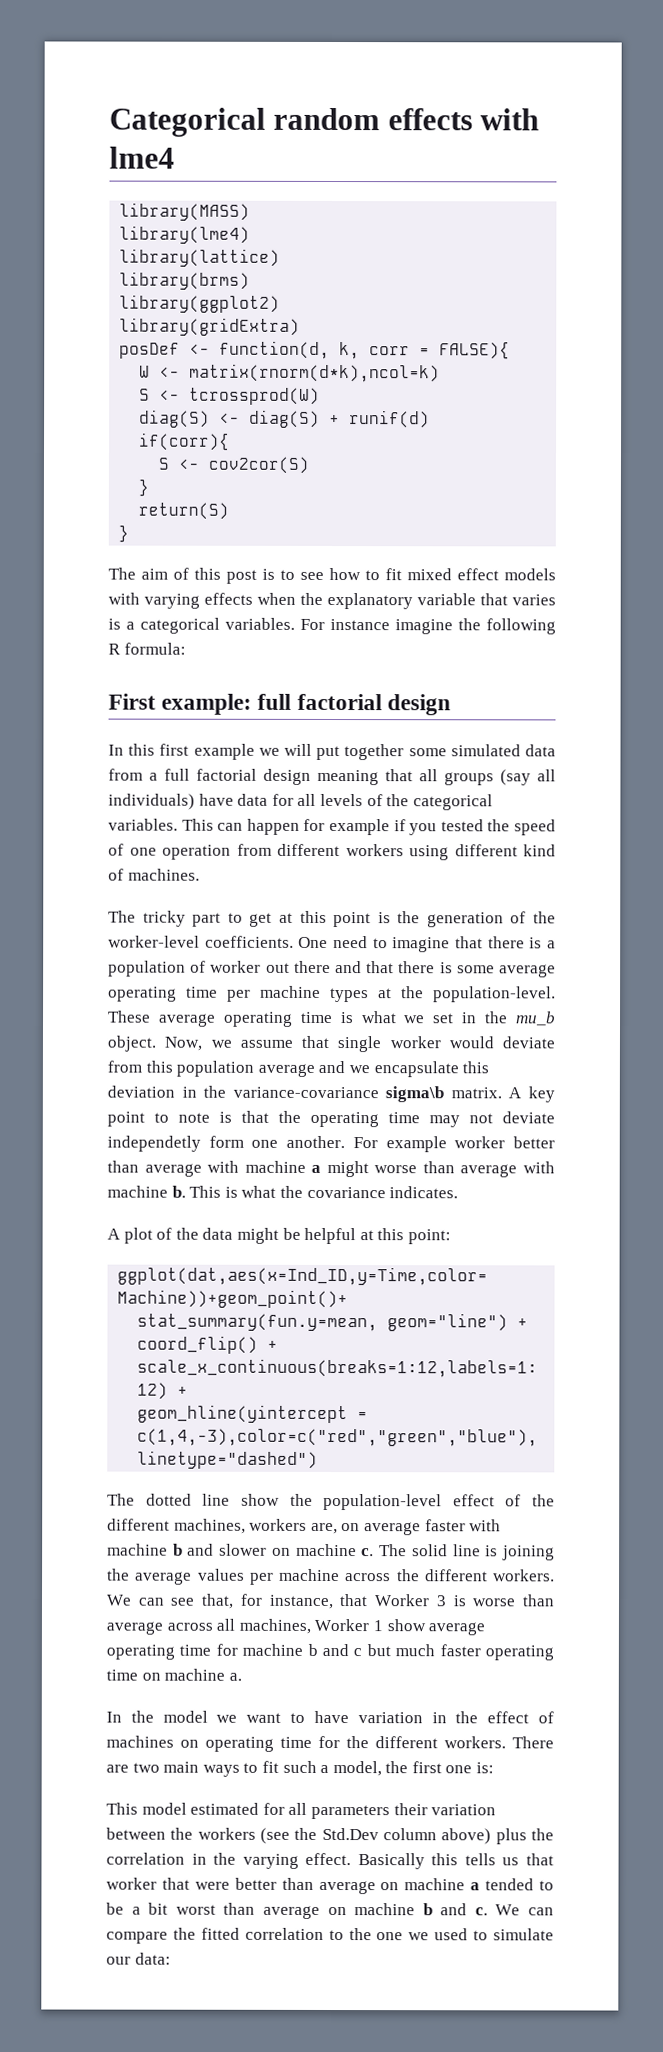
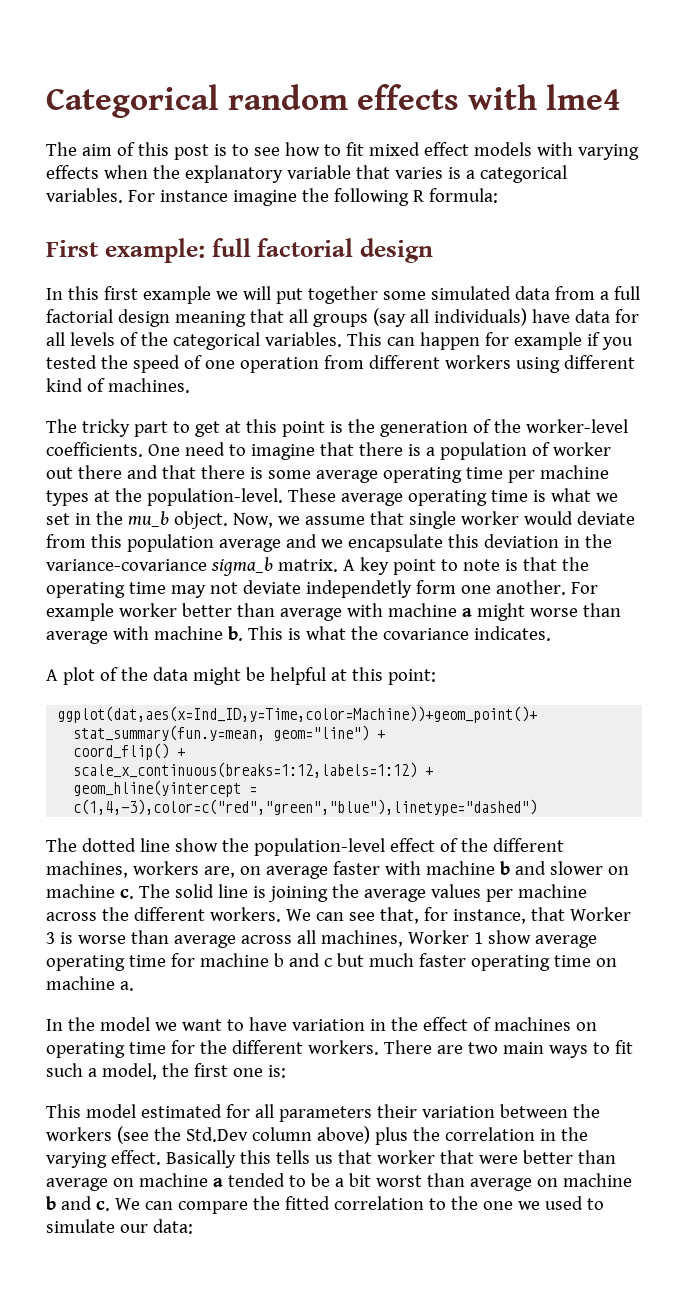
[119,202,251,221] [119,225,251,244] [119,248,281,267] [119,271,251,290] [119,294,281,313] [119,317,301,336] [119,340,511,360] [139,363,441,383] [139,387,321,405] [139,409,431,429] [139,432,231,451] [158,456,310,474] [138,478,150,497] [138,502,230,520] [118,524,130,543] // library(MASS) // library(lme4) // library(lattice) // library(brms) // library(ggplot2) // library(gridExtra) // posDef <- function(d, k, corr = FALSE){ // W <- matrix(rnorm(d*k),ncol=k) // S <- tcrossprod(W) // diag(S) <- diag(S) + runif(d) // if(corr){ // S <- cov2cor(S) // } // return(S) // } -> (622, 97) none
[385,1086,445,1103] sigma\b -> [210,557,273,576] sigma_b

